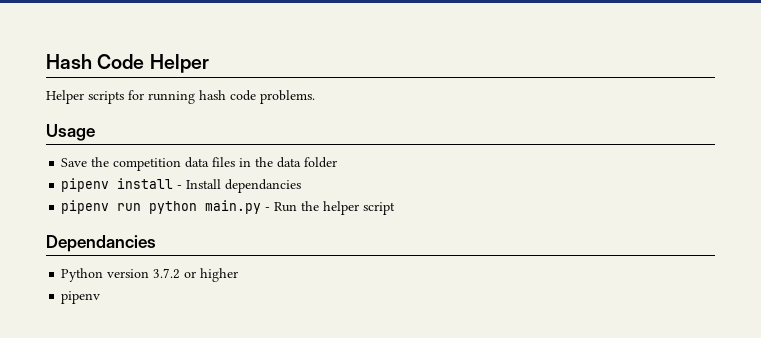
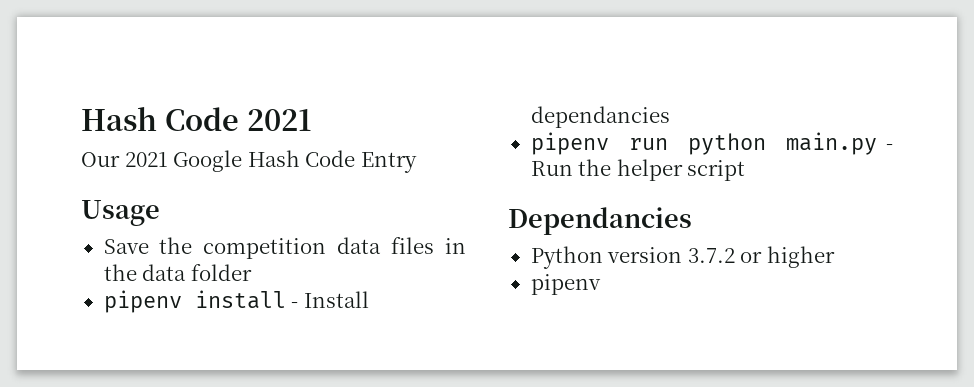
[46,54,209,73] [46,90,315,104] Hash Code Helper // Helper scripts for running hash code problems. -> [81,107,312,131] [81,150,417,173] Hash Code 2021 // Our 2021 Google Hash Code Entry

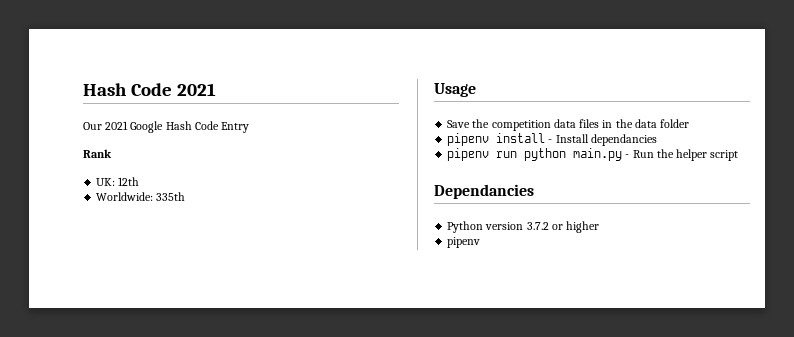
(417, 162) none -> [83,149,112,158] [96,177,140,186] [96,192,186,201] // Rank // UK: 12th // Worldwide: 335th

